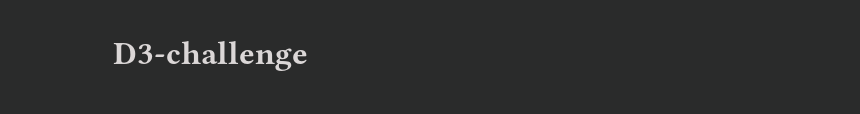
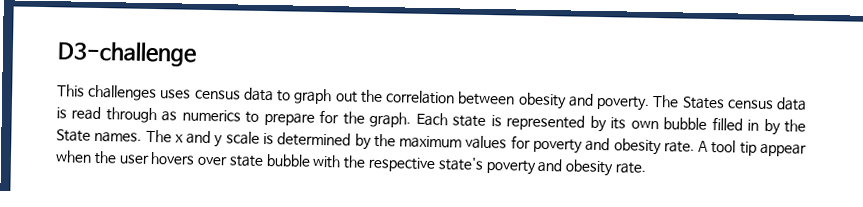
(308, 56) none -> [57,84,808,111] [56,106,807,136] [56,129,808,157] [55,150,646,177] // This challenges uses census data to graph out the correlation between obesity and poverty. The States census data is read through as numerics to prepare for the graph. Each state is represented by its own bubble filled in by the State names. The x and y scale is determined by the maximum values for poverty and obesity rate. A tool tip appear when the user hovers over state bubble with the respective state's poverty and obesity rate.

